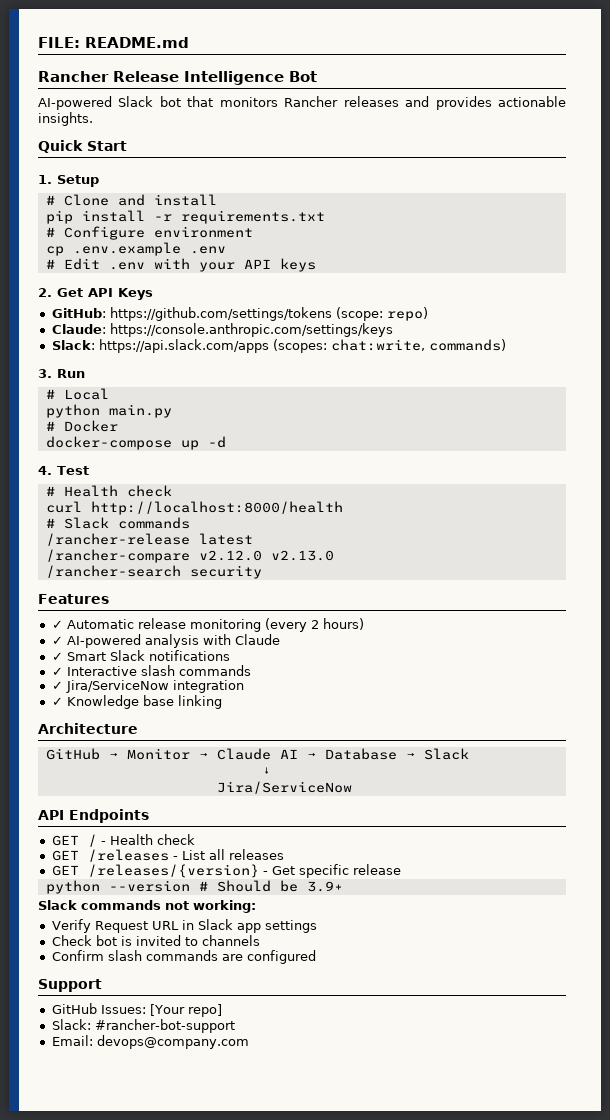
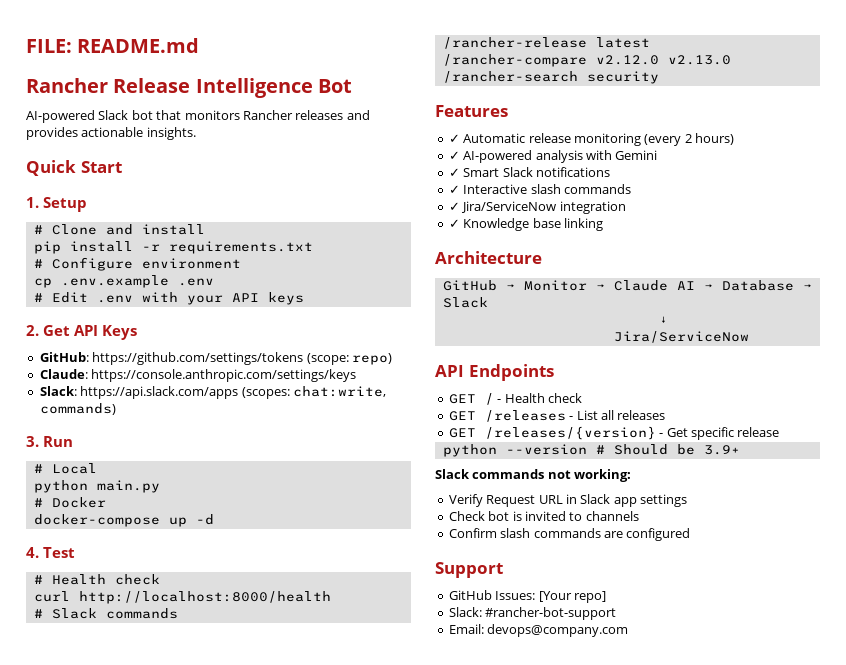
[234,634,280,645] Claude -> [615,150,658,160] Gemini

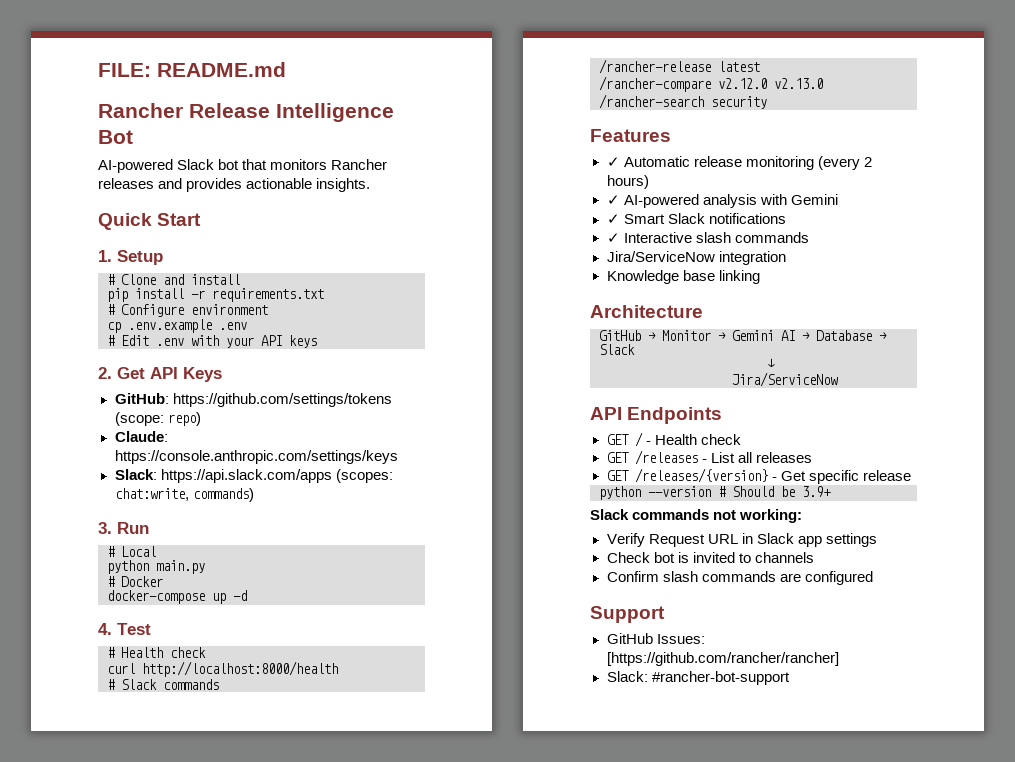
[448,202,460,211] ✓ -> (809, 237) none
[448,219,460,228] ✓ -> (786, 258) none
[613,280,668,291] Claude -> [732,330,774,341] Gemini
[538,591,606,603] [Your repo] -> [606,652,839,666] [https://github.com/rancher/rancher]
[448,624,629,637] // Email: devops@company.com -> (790, 678) none

